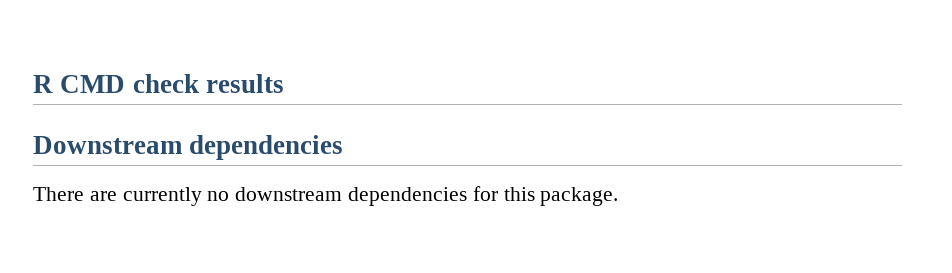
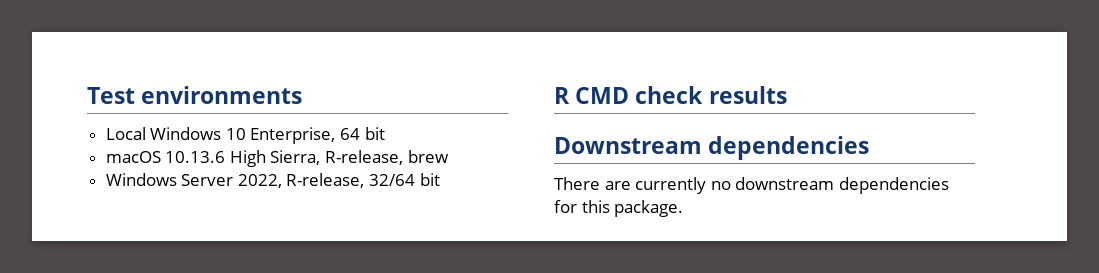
(33, 84) none -> [87,86,303,104] [105,127,385,144] [105,150,449,167] [105,173,440,188] Test environments // Local Windows 10 Enterprise, 64 bit // macOS 10.13.6 High Sierra, R-release, brew // Windows Server 2022, R-release, 32/64 bit //

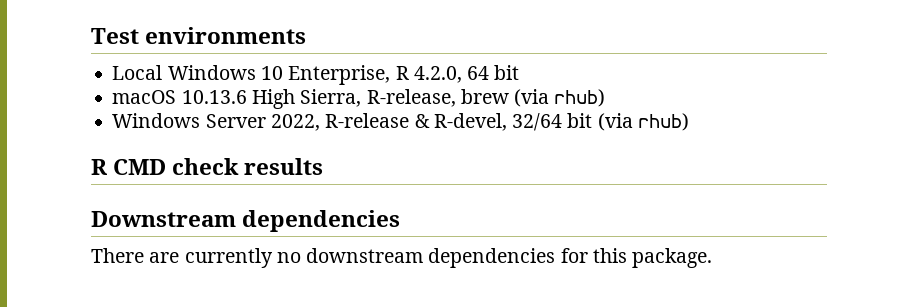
(336, 135) none -> [395,66,462,83] R 4.2.0,
(449, 156) none -> [514,89,606,107] (via rhub)
[286,173,365,188] R-release, -> [325,113,507,131] R-release & R-devel,
(440, 179) none -> [597,113,689,131] (via rhub)

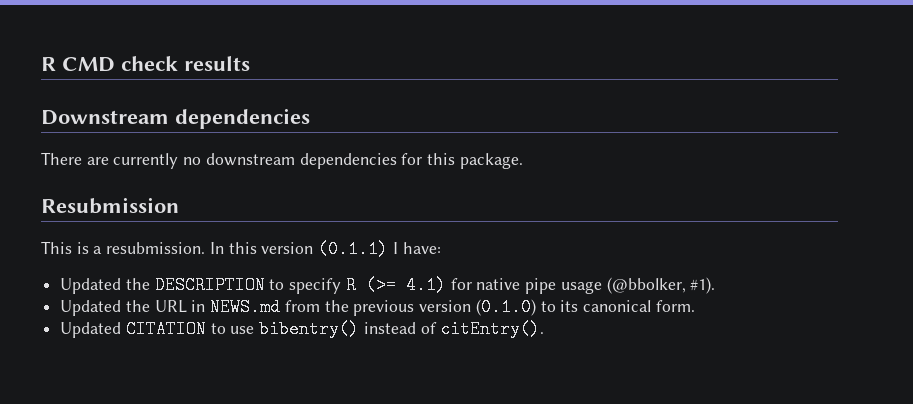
[91,27,307,44] [112,65,520,85] [112,89,606,109] [112,113,689,131] Test environments // Local Windows 10 Enterprise, R 4.2.0, 64 bit // macOS 10.13.6 High Sierra, R-release, brew (via rhub) // Windows Server 2022, R-release & R-devel, 32/64 bit (via rhub) // -> (41, 64) none
(713, 258) none -> [41,197,179,214] [41,240,441,258] [60,276,716,294] [60,298,695,316] [60,320,545,338] // Resubmission // This is a resubmission. In this version (0.1.1) I have: // Updated the DESCRIPTION to specify R (>= 4.1) for native pipe usage (@bbolker, #1). // Updated the URL in NEWS.md from the previous version (0.1.0) to its canonical form. // Updated CITATION to use bibentry() instead of citEntry().

